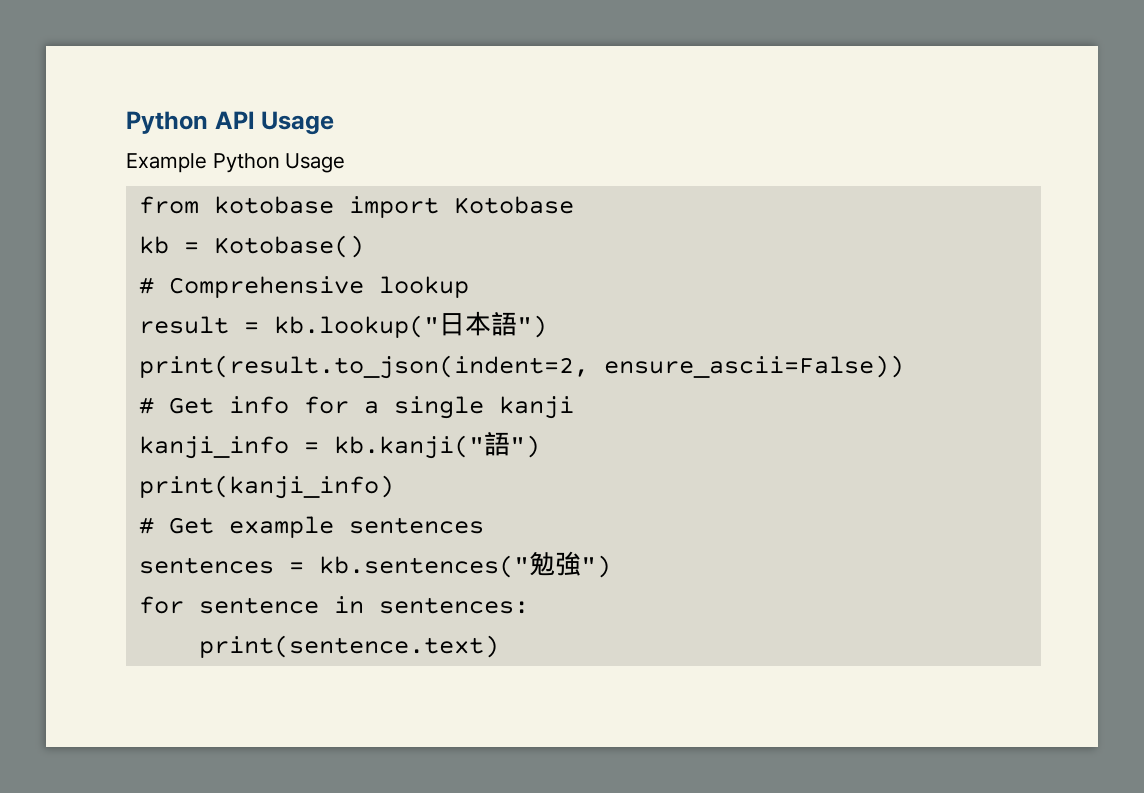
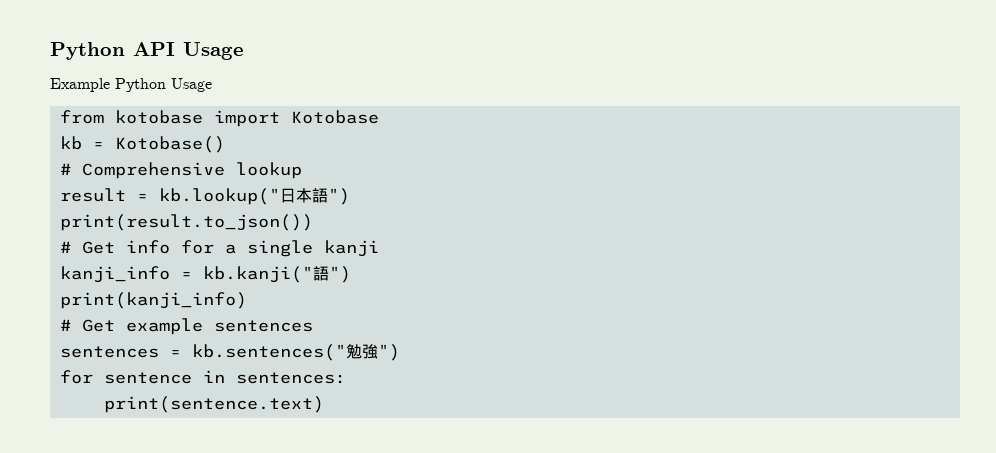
[138,355,904,379] print(result.to_json(indent=2, ensure_ascii=False)) -> [59,214,313,231] print(result.to_json())

